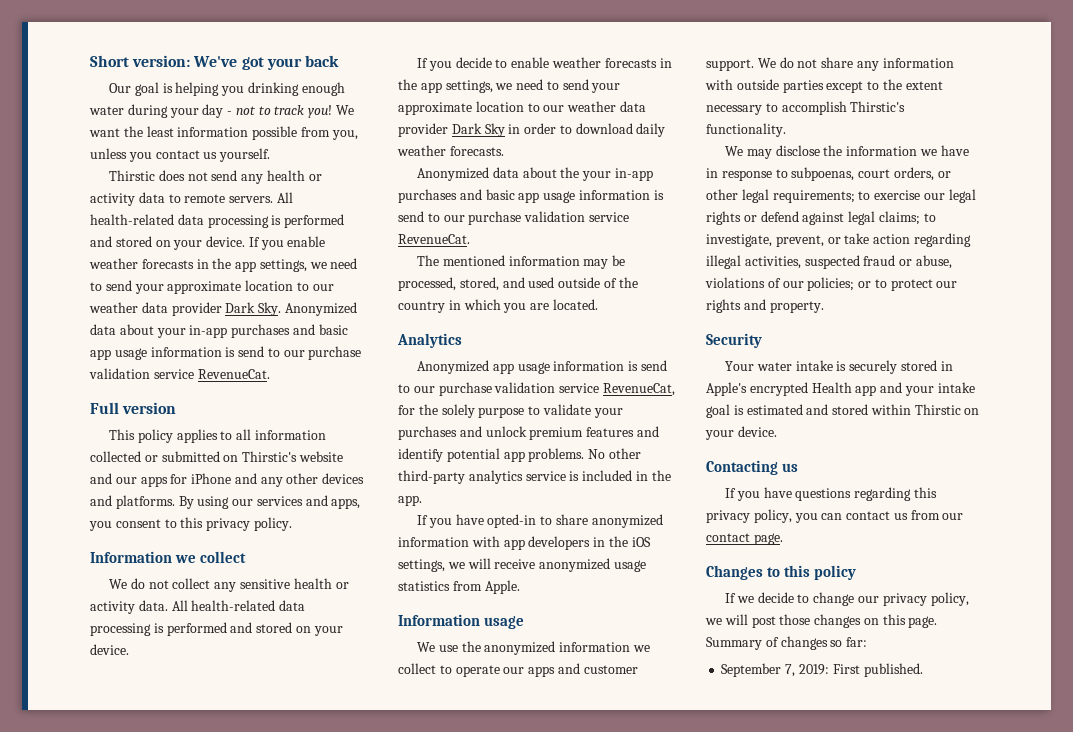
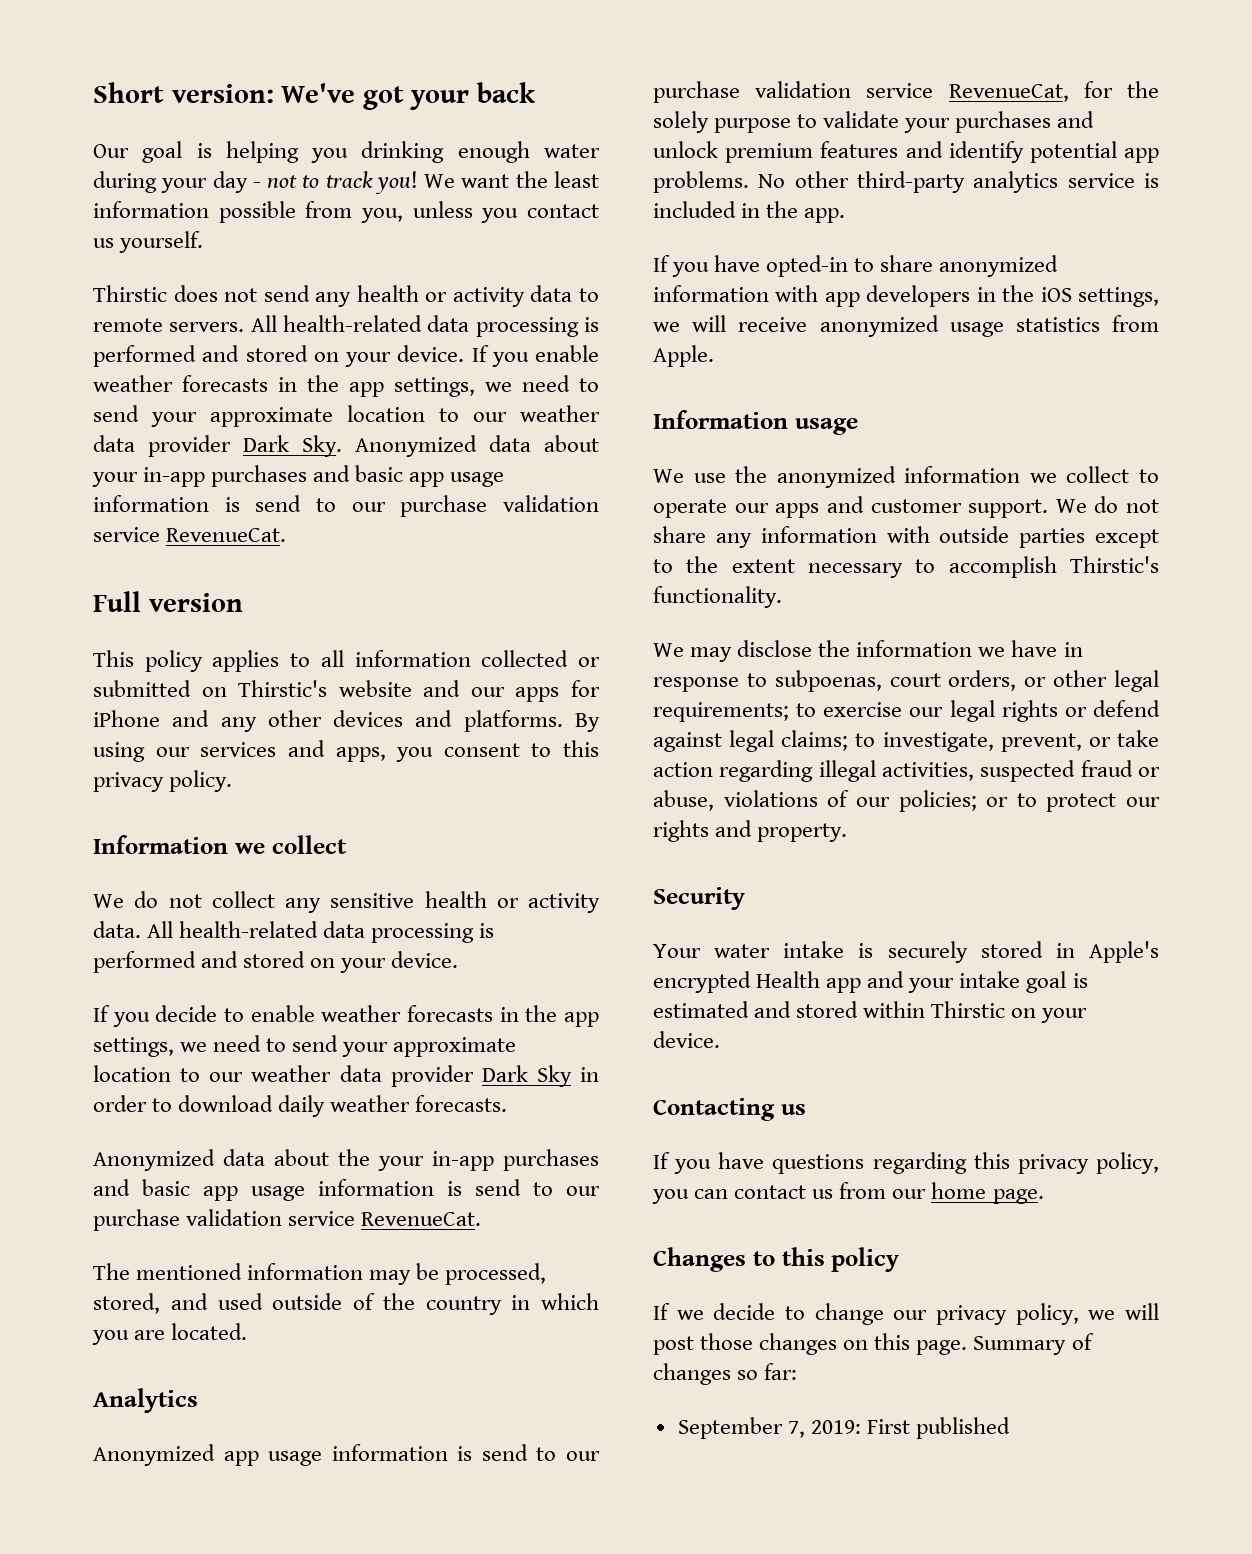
[706,533,750,542] contact -> [931,1182,987,1199] home
[863,663,923,677] published. -> [916,1417,1011,1439] published

